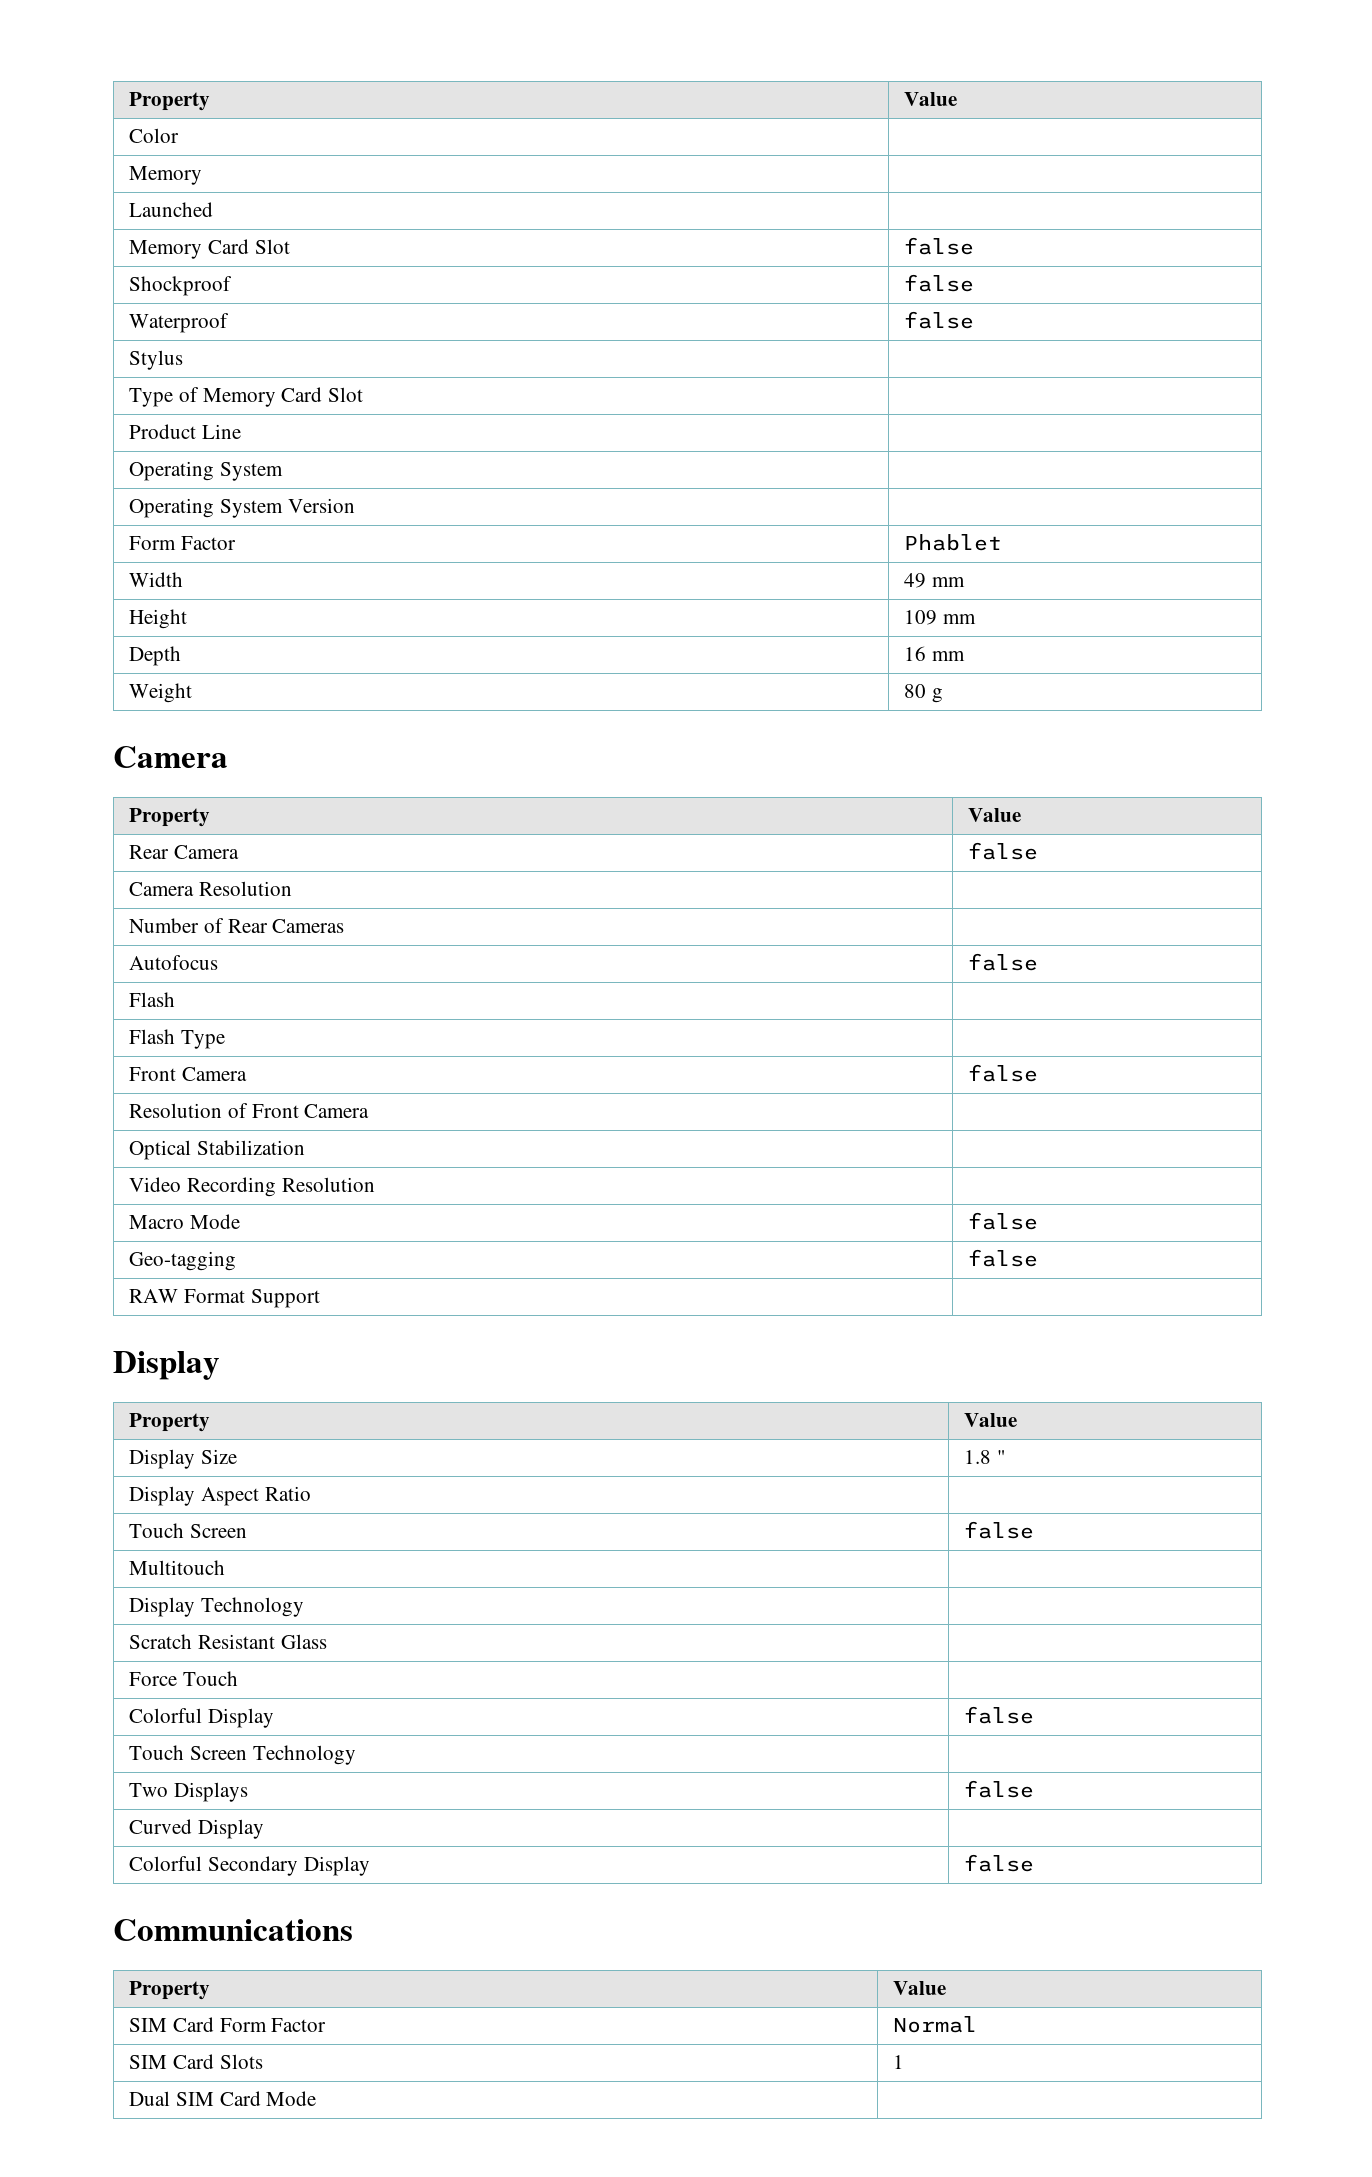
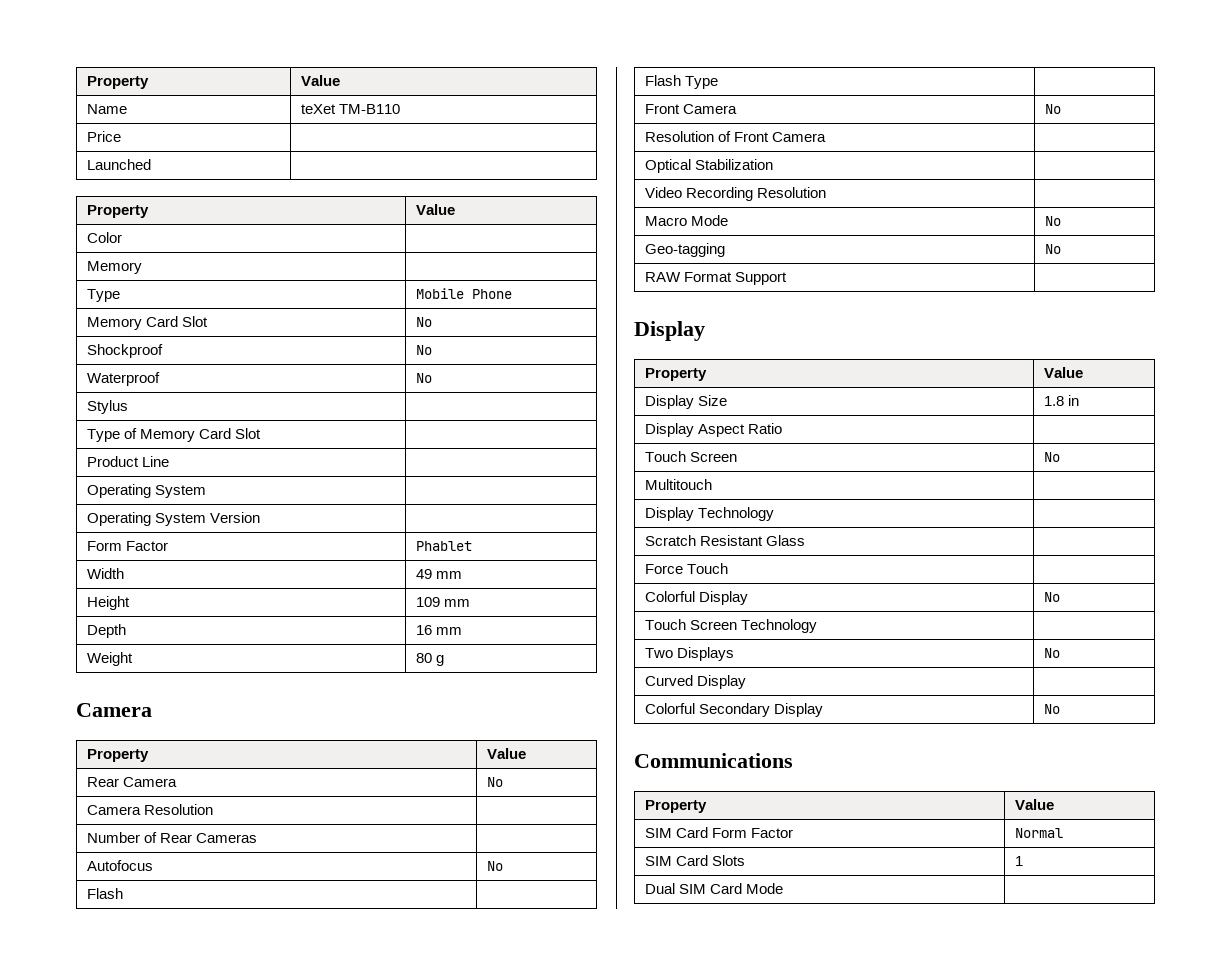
[129,92,211,111] [904,92,958,106] Property | Value -> [86,76,149,89] [300,75,340,86] [86,104,127,114] [300,104,400,114] [86,131,121,142] [86,159,151,170] [86,205,149,218] [415,204,455,215] Property | Value // Name | teXet TM-B110 // Price | // Launched | // Property | Value
[129,202,214,217] [129,239,290,259] [904,237,975,255] Launched | // Memory Card Slot | false -> [86,289,120,302] [415,288,512,299] [86,316,208,330] [415,317,432,327] Type | Mobile Phone // Memory Card Slot | No
[904,274,975,292] false -> [415,345,432,355] No
[904,311,975,329] false -> [415,373,432,383] No
[968,842,1039,860] false -> [486,777,503,787] No
[968,953,1039,971] false -> [486,861,503,871] No
[968,1064,1039,1082] false -> [1044,104,1061,114] No
[968,1212,1039,1230] false -> [1044,216,1061,226] No
[968,1249,1039,1267] false -> [1044,244,1061,254] No
[996,1450,1006,1464] " -> [1067,395,1079,406] in
[964,1521,1035,1539] false -> [1043,452,1060,462] No
[964,1706,1035,1724] false -> [1043,592,1060,602] No
[964,1780,1035,1798] false -> [1043,648,1060,658] No
[964,1854,1035,1872] false -> [1043,704,1060,714] No

